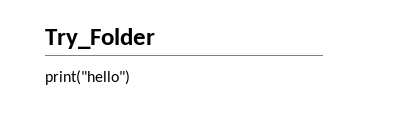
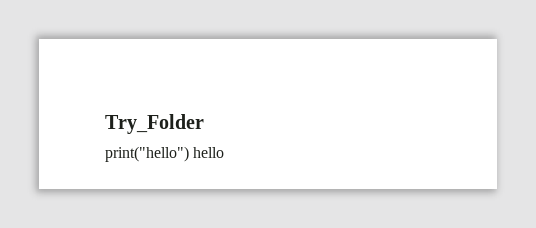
(130, 77) none -> [193,147,225,158] hello

